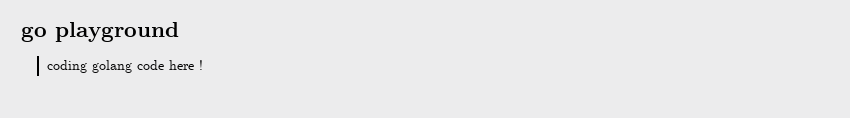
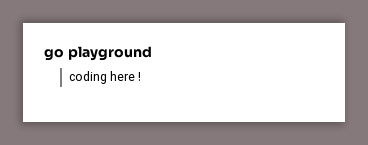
[92,60,165,73] golang code -> (107, 77) none

